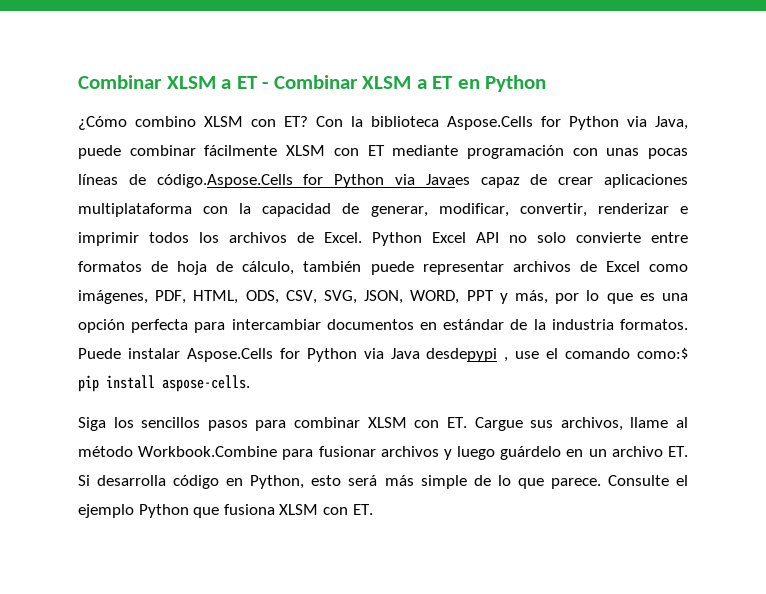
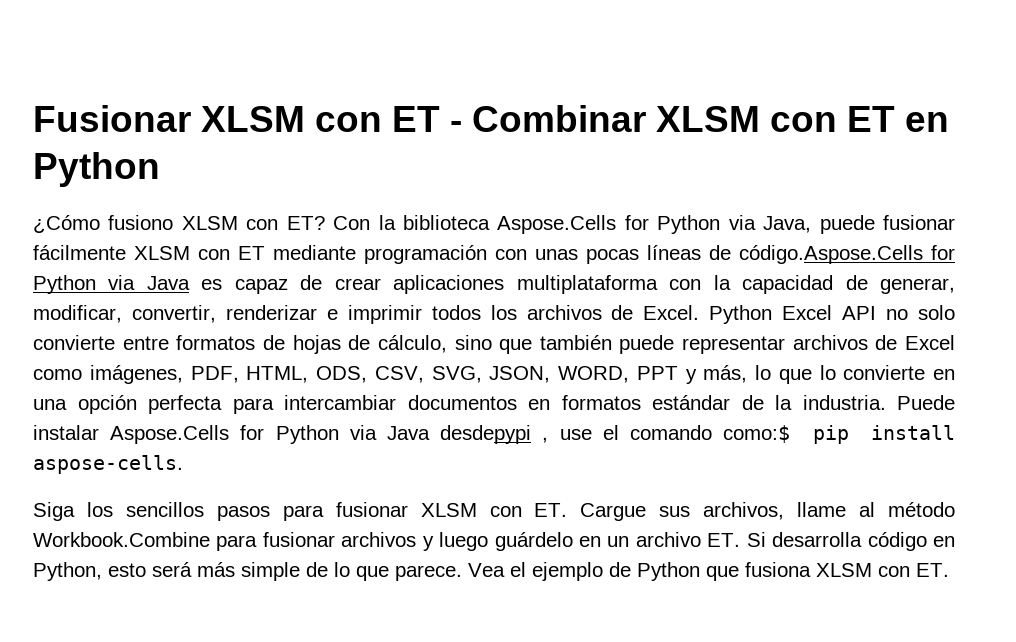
[78,75,232,89] Combinar XLSM a -> [33,105,382,132] Fusionar XLSM con
[416,79,427,89] a -> [770,112,837,132] con
[135,116,196,127] combino -> [108,215,174,230] fusiono
[129,145,196,156] combinar -> [883,215,956,230] fusionar
[425,174,470,185] Javaes -> [146,276,223,290] Java es
[177,261,208,275] hoja -> [292,335,341,354] hojas
(295, 268) none -> [454,335,533,354] sino que
[555,290,655,304] por lo que es -> [755,365,955,384] lo que lo convierte en
(437, 326) none -> [561,395,641,410] formatos
[551,319,688,330] industria formatos. -> [802,395,886,410] industria.
[294,417,361,428] combinar -> [335,502,408,517] fusionar
[607,475,669,486] Consulte -> [468,563,505,577] Vea
(134, 511) none -> [609,562,631,577] de

